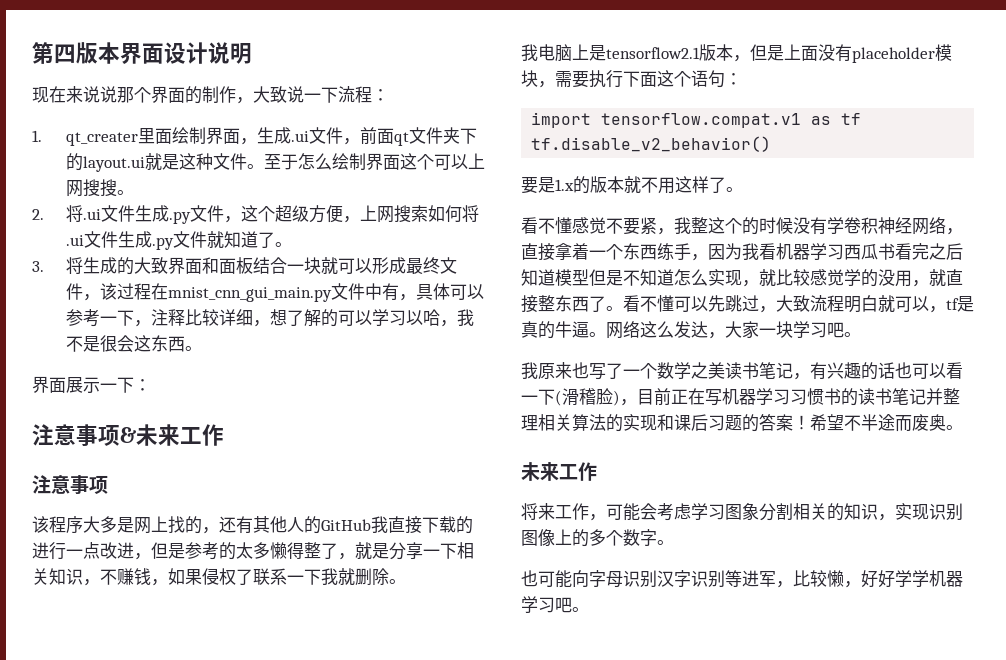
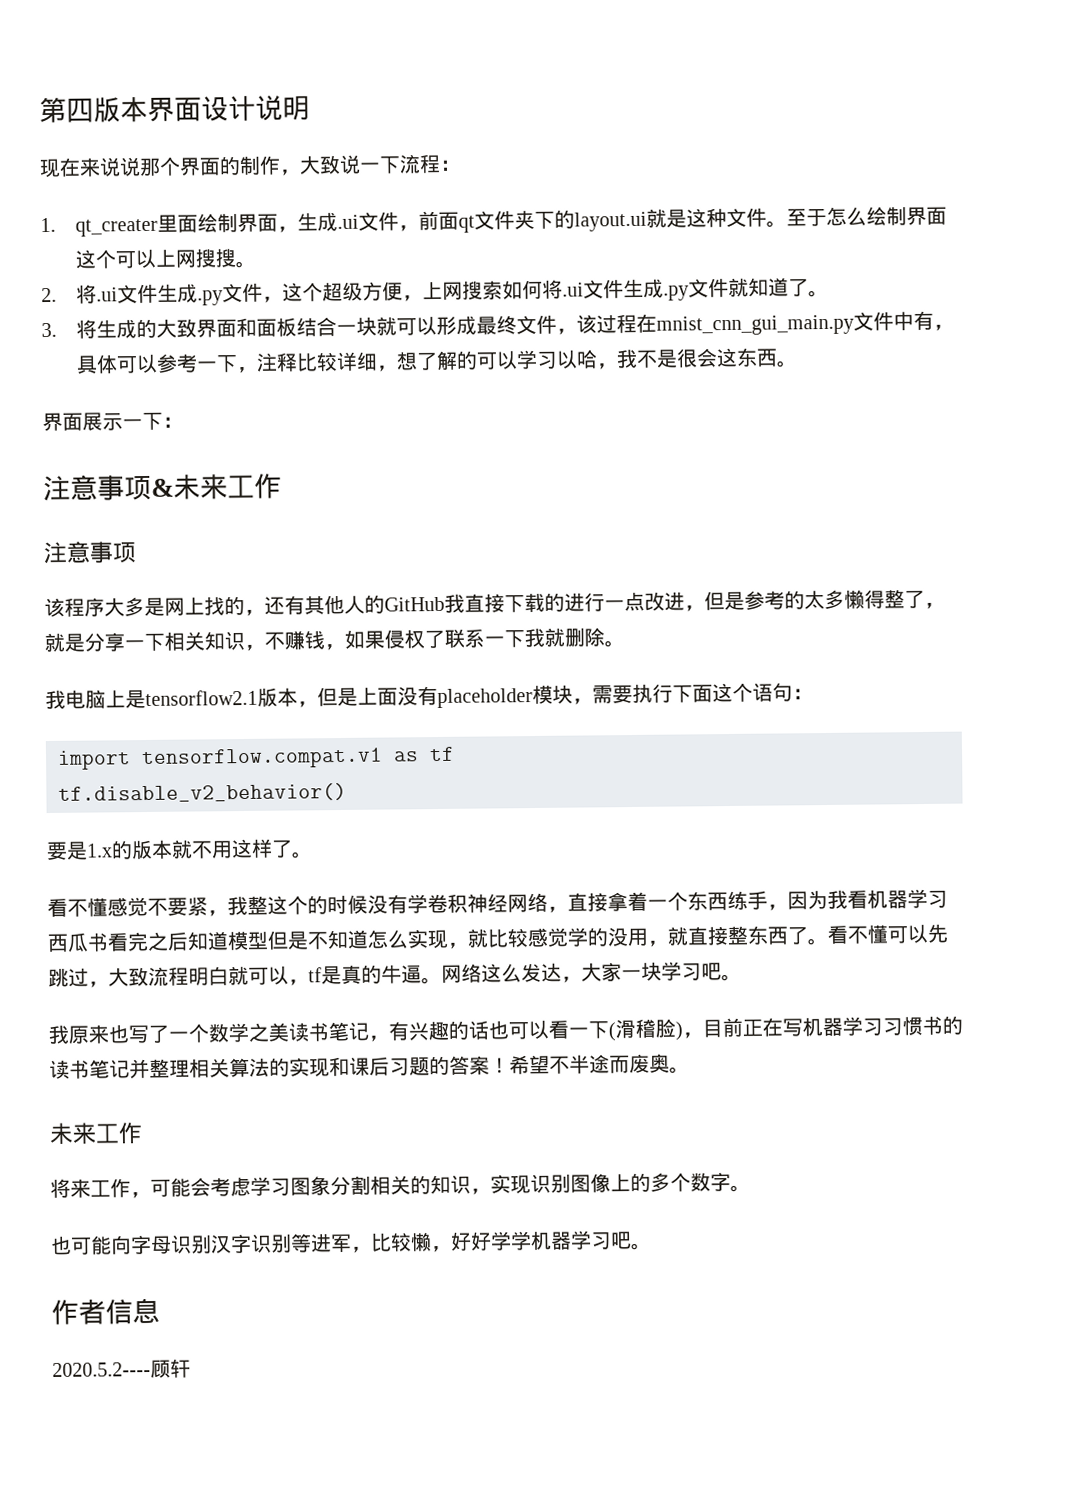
(589, 609) none -> [51,1297,160,1326] [52,1358,191,1378] // 作者信息 // 2020.5.2----顾轩

